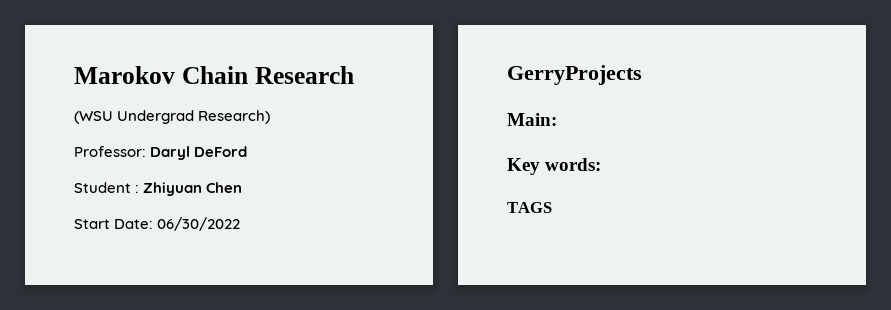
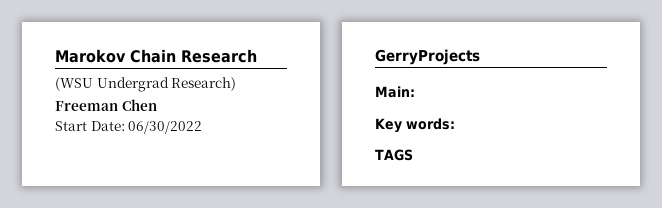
[74,146,248,160] [74,182,203,196] Professor: Daryl DeFord // Student : Zhiyuan -> [55,101,118,111] Freeman

